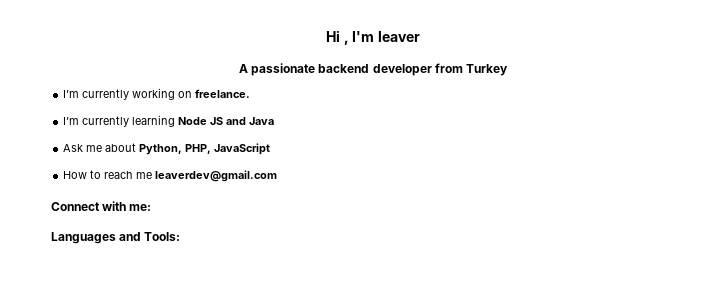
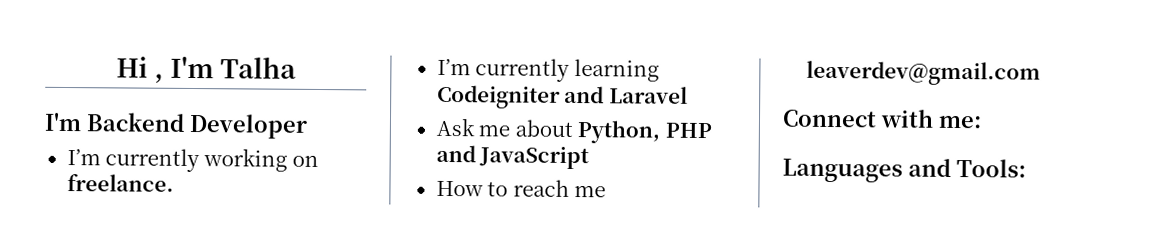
[378,31,421,42] [238,63,509,76] leaver // A passionate backend developer from Turkey -> [220,57,298,79] [44,112,308,139] Talha // I'm Backend Developer
[178,117,275,125] Node JS and Java -> [436,84,688,109] Codeigniter and Laravel
[185,144,212,154] PHP, -> [664,122,712,139] [435,144,476,163] PHP and

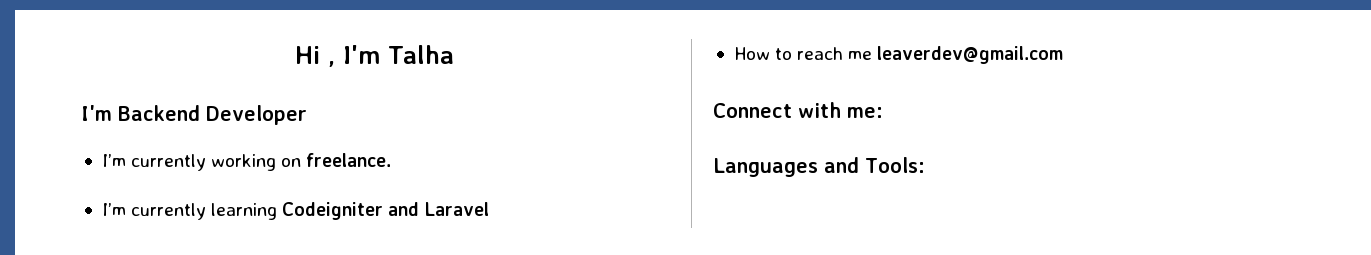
[435,117,712,144] [435,144,590,170] // Ask me about Python, PHP and JavaScript -> (489, 209) none

